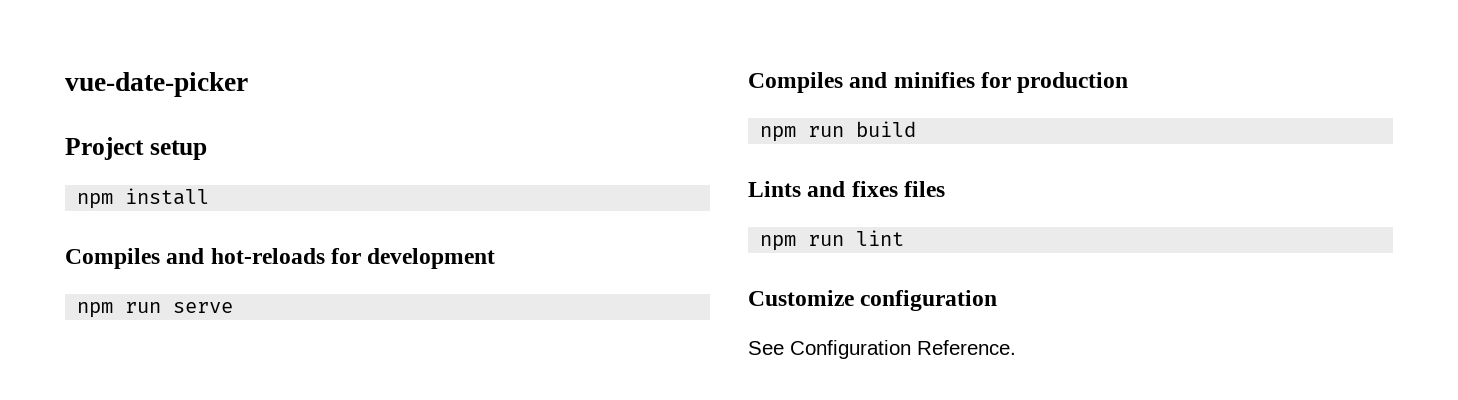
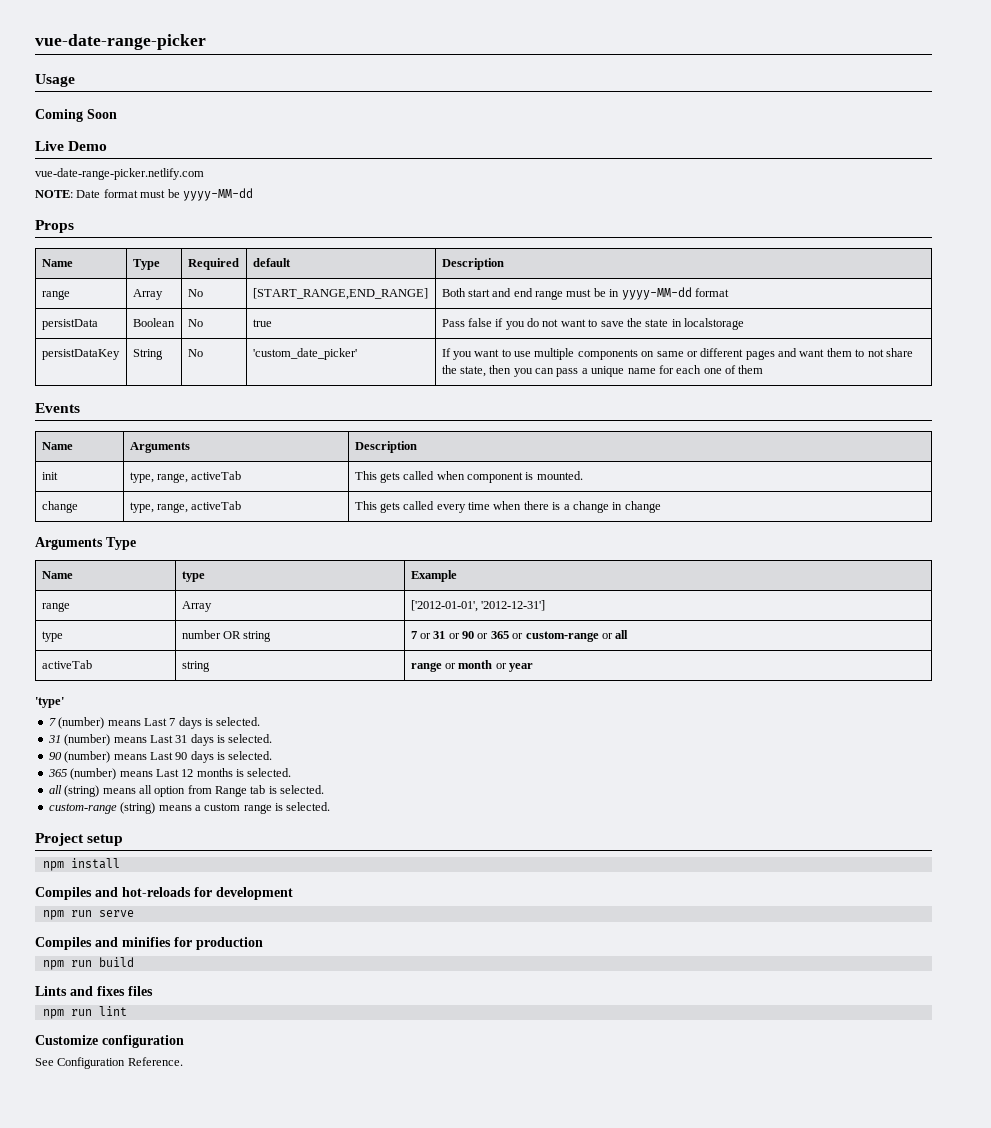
[65,72,248,97] vue-date-picker -> [35,34,206,50] [35,74,75,87] [35,109,117,122] [35,141,108,151] [35,168,204,180] [35,188,253,201] [35,220,74,233] [41,259,73,267] [132,259,160,270] [187,258,239,270] [252,258,291,267] [441,258,504,270] [41,290,70,300] [132,289,163,300] [187,289,203,297] [252,288,428,300] [441,287,729,300] [41,319,98,330] [132,318,175,327] [187,319,203,327] [252,319,272,327] [441,318,745,330] [41,349,120,360] [132,349,163,360] [187,349,203,357] [252,348,357,360] [441,348,913,360] [441,365,764,377] [35,403,80,413] [41,442,73,450] [129,442,190,453] [354,441,417,453] [41,472,58,480] [129,471,242,483] [354,471,583,483] [41,501,78,513] [129,501,242,513] [354,501,661,513] [35,537,136,550] [41,571,73,579] [181,571,205,582] [410,570,457,582] [41,602,70,612] [181,601,212,612] [410,600,545,612] [41,631,63,642] [181,630,272,642] [410,630,629,642] [41,660,92,669] [181,661,210,672] [410,660,534,672] [35,697,64,708] [48,717,261,729] [47,734,273,746] [48,751,273,763] [47,768,292,780] [48,785,325,797] [48,802,331,814] vue-date-range-picker // Usage // Coming Soon // Live Demo // vue-date-range-picker.netlify.com // NOTE: Date format must be yyyy-MM-dd // Props // Name | Type | Required | default | Description // range | Array | No | [START_RANGE,END_RANGE] | Both start and end range must be in yyyy-MM-dd format // persistData | Boolean | No | true | Pass false if you do not want to save the state in localstorage // persistDataKey | String | No | 'custom_date_picker' | If you want to use multiple components on same or different pages and want them to not share the state, then you can pass a unique name for each one of them // Events // Name | Arguments | Description // init | type, range, activeTab | This gets called when component is mounted. // change | type, range, activeTab | This gets called every time when there is a change in change // Arguments Type // Name | type | Example // range | Array | ['2012-01-01', '2012-12-31'] // type | number OR string | 7 or 31 or 90 or 365 or custom-range or all // activeTab | string | range or month or year // 'type' // 7 (number) means Last 7 days is selected. // 31 (number) means Last 31 days is selected. // 90 (number) means Last 90 days is selected. // 365 (number) means Last 12 months is selected. // all (string) means all option from Range tab is selected. // custom-range (string) means a custom range is selected.

